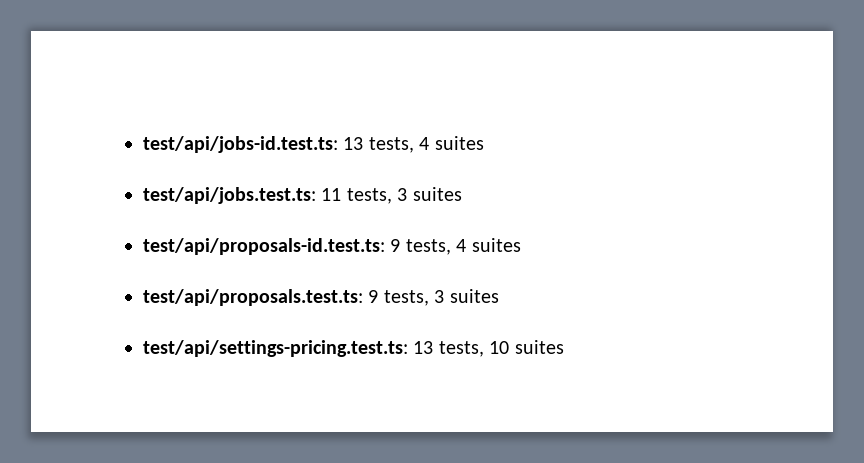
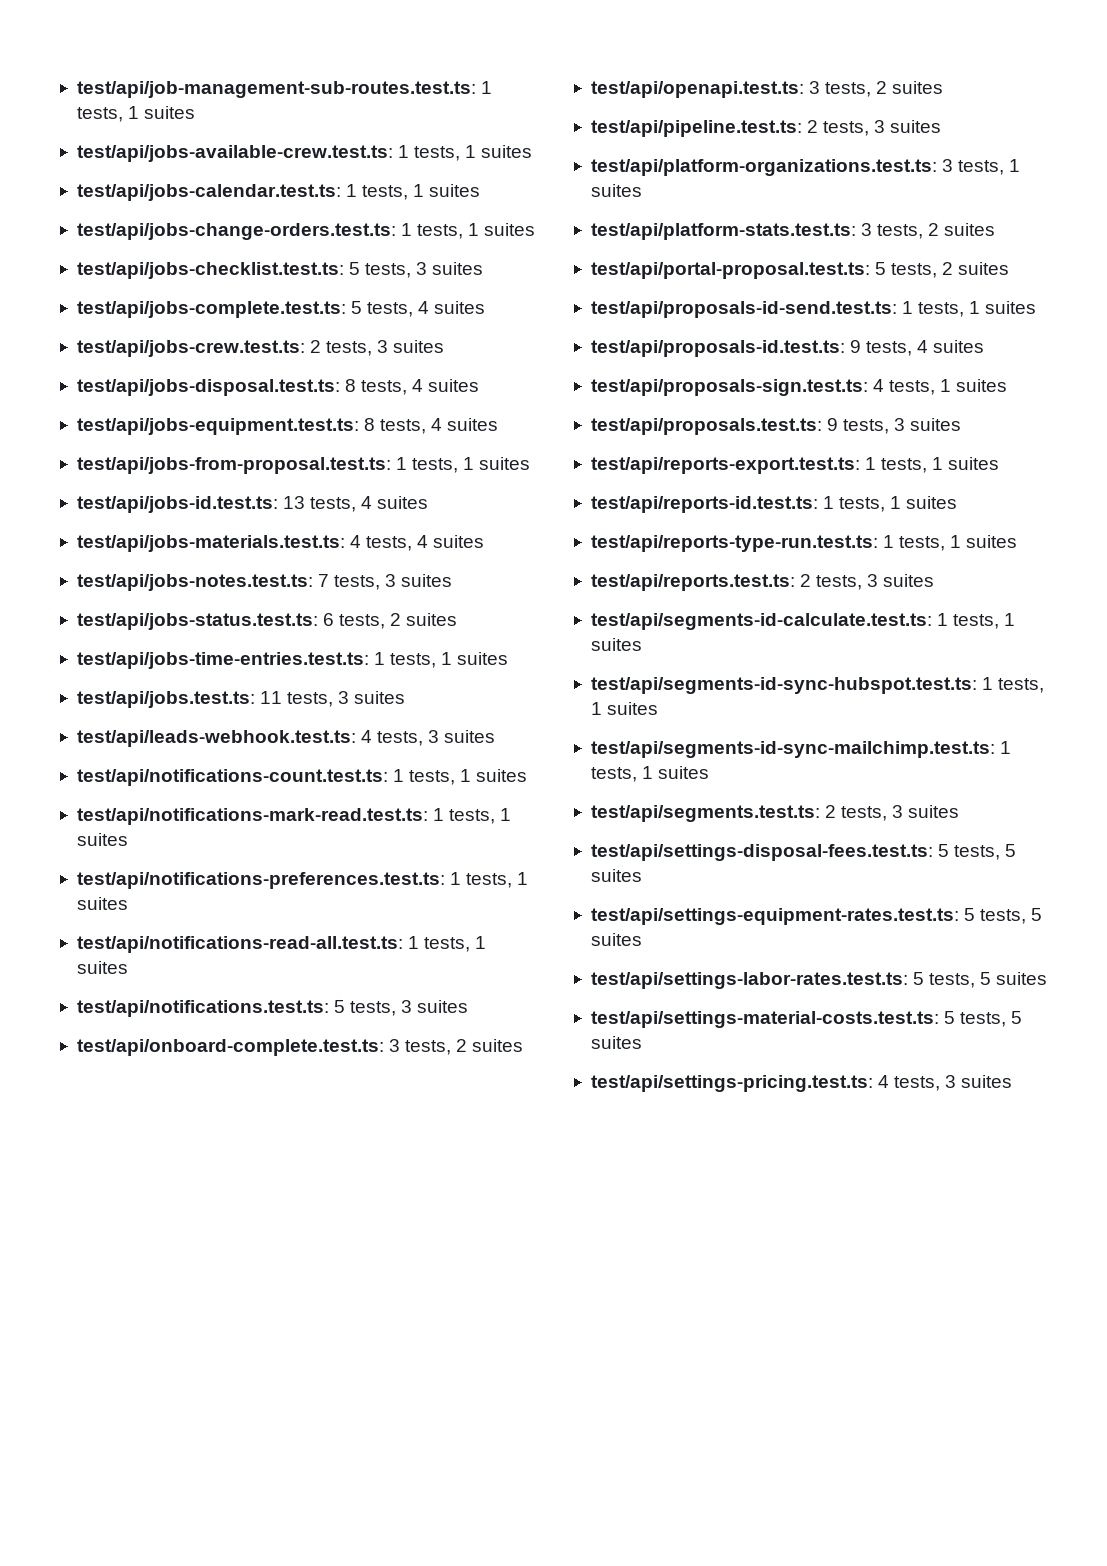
(143, 144) none -> [76,81,493,98] [76,106,196,122] [76,145,533,162] [76,184,481,201] [76,223,536,240] [76,262,484,279] [76,301,486,318] [76,340,445,357] [76,379,480,396] [76,418,499,435] [76,457,531,474] test/api/job-management-sub-routes.test.ts: 1 tests, 1 suites // test/api/jobs-available-crew.test.ts: 1 tests, 1 suites // test/api/jobs-calendar.test.ts: 1 tests, 1 suites // test/api/jobs-change-orders.test.ts: 1 tests, 1 suites // test/api/jobs-checklist.test.ts: 5 tests, 3 suites // test/api/jobs-complete.test.ts: 5 tests, 4 suites // test/api/jobs-crew.test.ts: 2 tests, 3 suites // test/api/jobs-disposal.test.ts: 8 tests, 4 suites // test/api/jobs-equipment.test.ts: 8 tests, 4 suites // test/api/jobs-from-proposal.test.ts: 1 tests, 1 suites //
(484, 143) none -> [76,535,485,552] [76,574,453,591] [76,613,458,630] [76,652,509,669] // test/api/jobs-materials.test.ts: 4 tests, 4 suites // test/api/jobs-notes.test.ts: 7 tests, 3 suites // test/api/jobs-status.test.ts: 6 tests, 2 suites // test/api/jobs-time-entries.test.ts: 1 tests, 1 suites
(462, 194) none -> [76,730,496,747] [76,769,528,786] [76,808,512,825] [76,833,128,846] [76,872,529,889] [76,897,128,910] [76,936,487,953] [76,961,128,974] [76,1000,469,1017] [76,1039,524,1056] [590,81,944,98] [590,120,942,137] [590,159,1021,176] [590,184,642,197] [590,223,996,240] [590,262,1010,279] [590,301,1037,318] // test/api/leads-webhook.test.ts: 4 tests, 3 suites // test/api/notifications-count.test.ts: 1 tests, 1 suites // test/api/notifications-mark-read.test.ts: 1 tests, 1 suites // test/api/notifications-preferences.test.ts: 1 tests, 1 suites // test/api/notifications-read-all.test.ts: 1 tests, 1 suites // test/api/notifications.test.ts: 5 tests, 3 suites // test/api/onboard-complete.test.ts: 3 tests, 2 suites // test/api/openapi.test.ts: 3 tests, 2 suites // test/api/pipeline.test.ts: 2 tests, 3 suites // test/api/platform-organizations.test.ts: 3 tests, 1 suites // test/api/platform-stats.test.ts: 3 tests, 2 suites // test/api/portal-proposal.test.ts: 5 tests, 2 suites // test/api/proposals-id-send.test.ts: 1 tests, 1 suites
(521, 245) none -> [590,379,1008,396] // test/api/proposals-sign.test.ts: 4 tests, 1 suites
[143,340,510,357] test/api/settings-pricing.test.ts: 13 tests, 10 -> [590,457,1000,474] [590,496,958,513] [590,535,1018,552] [590,574,935,591] [590,613,1016,630] [590,638,642,651] [590,677,1045,694] [590,702,659,715] [590,741,1012,758] [590,766,710,782] [590,805,960,822] [590,844,1017,861] [590,869,642,882] [590,908,1043,925] [590,933,642,946] [590,972,1048,989] [590,1011,1023,1028] [590,1036,642,1049] [590,1075,957,1092] test/api/reports-export.test.ts: 1 tests, 1 suites // test/api/reports-id.test.ts: 1 tests, 1 suites // test/api/reports-type-run.test.ts: 1 tests, 1 suites // test/api/reports.test.ts: 2 tests, 3 suites // test/api/segments-id-calculate.test.ts: 1 tests, 1 suites // test/api/segments-id-sync-hubspot.test.ts: 1 tests, 1 suites // test/api/segments-id-sync-mailchimp.test.ts: 1 tests, 1 suites // test/api/segments.test.ts: 2 tests, 3 suites // test/api/settings-disposal-fees.test.ts: 5 tests, 5 suites // test/api/settings-equipment-rates.test.ts: 5 tests, 5 suites // test/api/settings-labor-rates.test.ts: 5 tests, 5 suites // test/api/settings-material-costs.test.ts: 5 tests, 5 suites // test/api/settings-pricing.test.ts: 4 tests, 3

